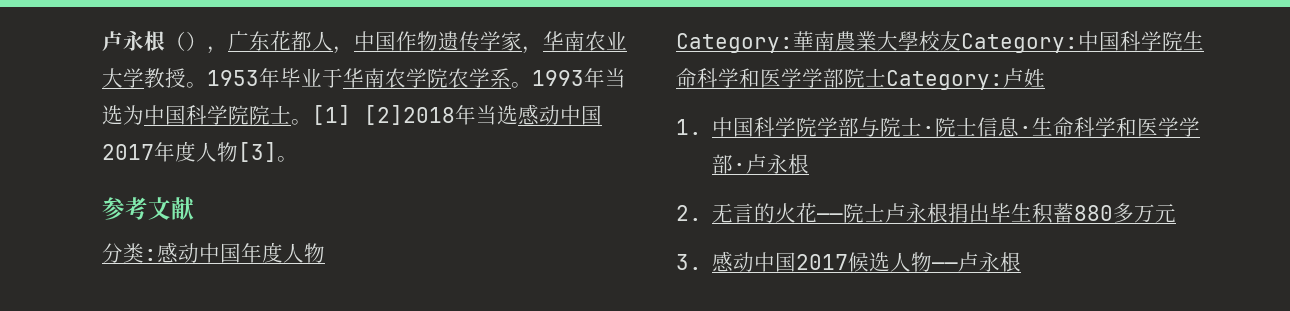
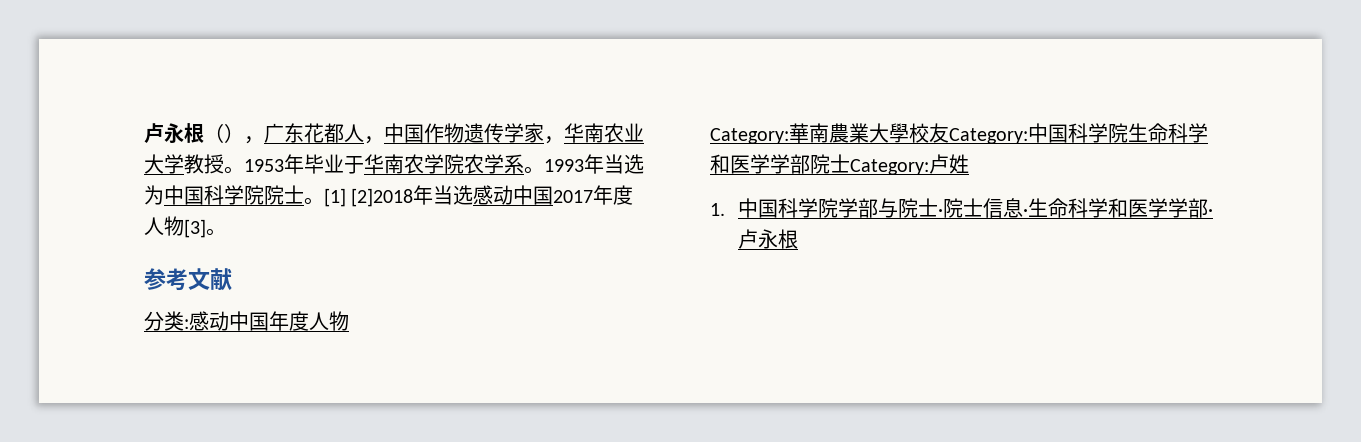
[676,203,1177,224] [676,251,1022,272] // 2.无言的火花——院士卢永根捐出毕生积蓄880多万元 // 3.感动中国2017候选人物——卢永根 -> (799, 239) none

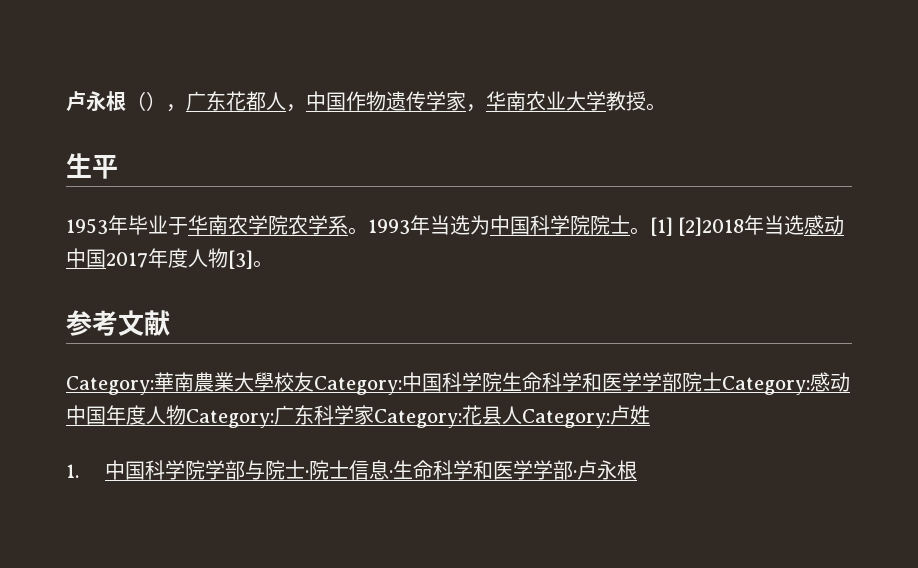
(244, 170) none -> [66,153,118,179] // 生平 //
[144,311,349,331] // 分类:感动中国年度人物 -> (170, 323) none
(929, 167) none -> [810,372,850,392] [66,405,610,428] 感动中国年度人物Category:广东科学家Category:花县人Category:

